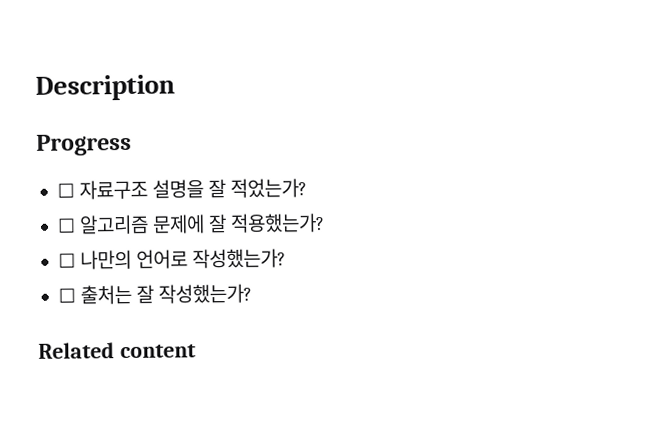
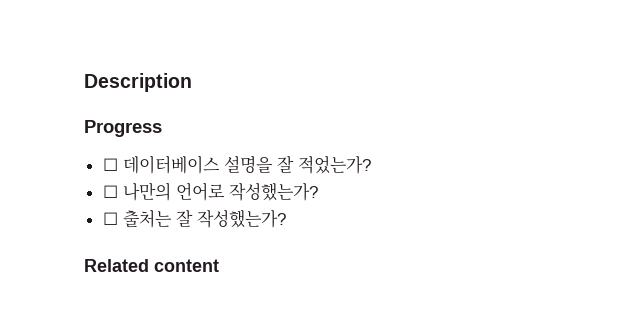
[79,179,149,200] 자료구조 -> [122,155,220,174] 데이터베이스
[56,212,326,235] // ☐ 알고리즘 문제에 잘 적용했는가? -> (371, 165) none

